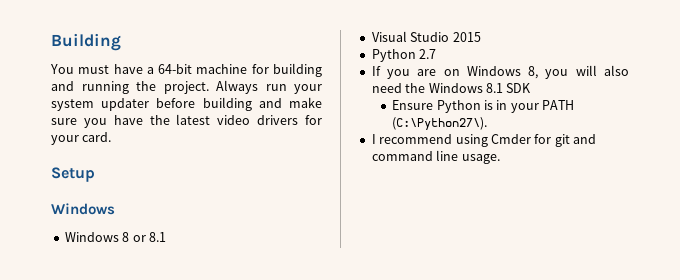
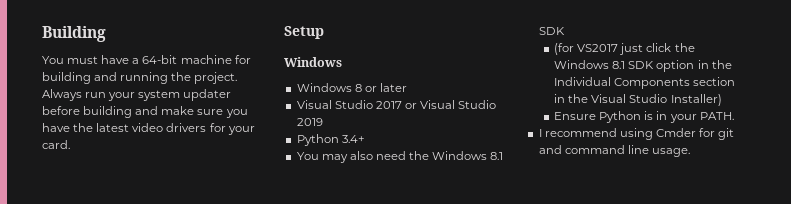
[148,232,166,242] [371,31,481,42] [371,49,437,62] [371,65,597,79] 8.1 // Visual Studio 2015 // Python 2.7 // If you are on Windows 8, you will -> [379,83,407,92] [296,100,497,109] [296,118,323,126] [296,134,365,146] [296,152,348,163] later // Visual Studio 2017 or Visual Studio 2019 // Python 3.4+ // You may
(532, 88) none -> [554,43,695,55] [554,60,732,72] [554,77,736,89] [554,94,722,106] // (for VS2017 just click the Windows 8.1 SDK option in the Individual Components section in the Visual Studio Installer)
[541,100,574,110] [392,117,488,130] PATH (C:\Python27\). -> [699,112,734,120] PATH.

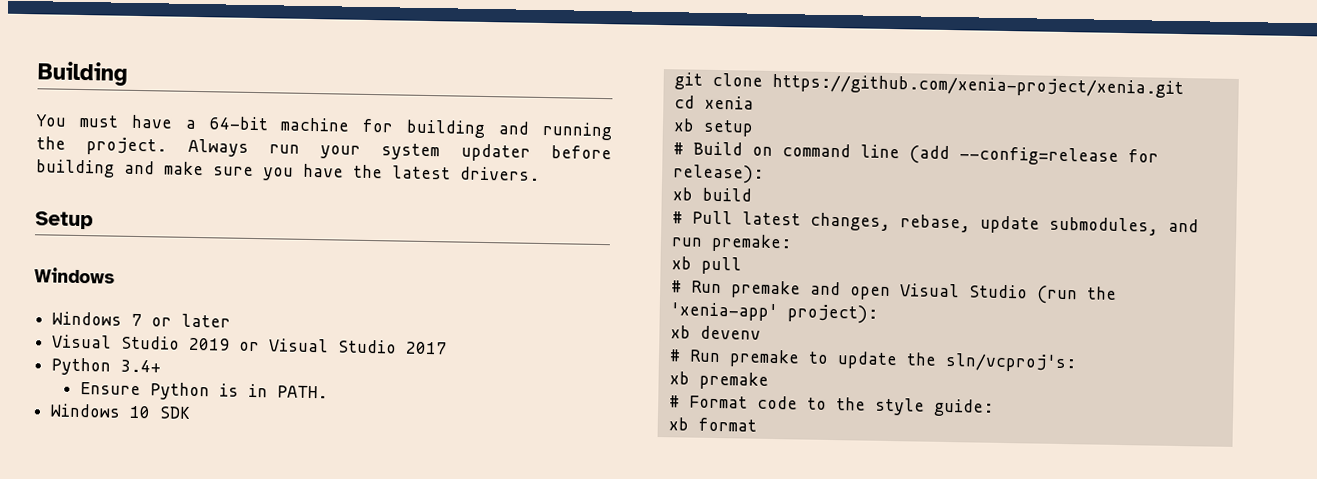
[132,123,255,135] [42,140,70,149] video drivers for your card. -> [460,166,540,181] drivers.
[354,84,362,92] 8 -> [131,313,143,327] 7
[375,101,402,109] 2017 -> [189,337,231,351] 2019
[296,118,323,126] 2019 -> [405,341,448,355] 2017
[296,151,504,163] [538,27,565,35] [554,43,695,55] [554,60,732,72] [554,77,736,89] [554,94,722,106] // You may also need the Windows 8.1 SDK // (for VS2017 just click the Windows 8.1 SDK option in the Individual Components section in the Visual Studio Installer) -> (162, 366) none
[669,114,697,123] your -> (268, 390) none
[538,128,735,140] [538,145,690,157] I recommend using Cmder for git and command line usage. -> [50,403,192,419] [673,72,1184,99] [673,95,754,110] [672,118,754,137] [672,141,1159,166] [671,164,764,184] [671,187,752,202] [671,210,1199,236] [670,233,792,253] [670,256,742,275] [670,280,1117,305] [669,302,878,324] [669,325,761,340] [668,349,1077,373] [668,371,769,390] [668,395,994,417] [667,417,757,432] Windows 10 SDK // git clone https://github.com/xenia-project/xenia.git // cd xenia // xb setup // # Build on command line (add --config=release for release): // xb build // # Pull latest changes, rebase, update submodules, and run premake: // xb pull // # Run premake and open Visual Studio (run the 'xenia-app' project): // xb devenv // # Run premake to update the sln/vcproj's: // xb premake // # Format code to the style guide: // xb format

